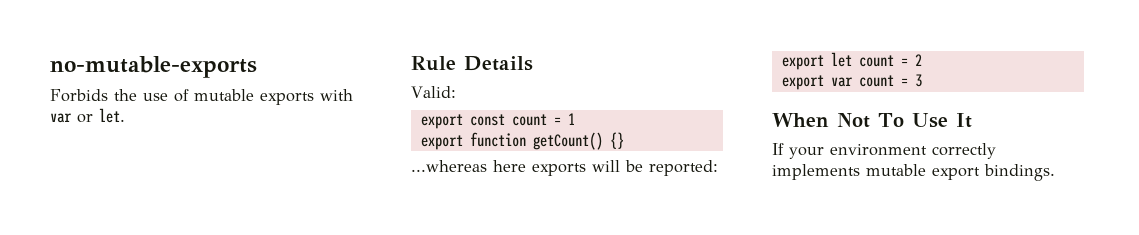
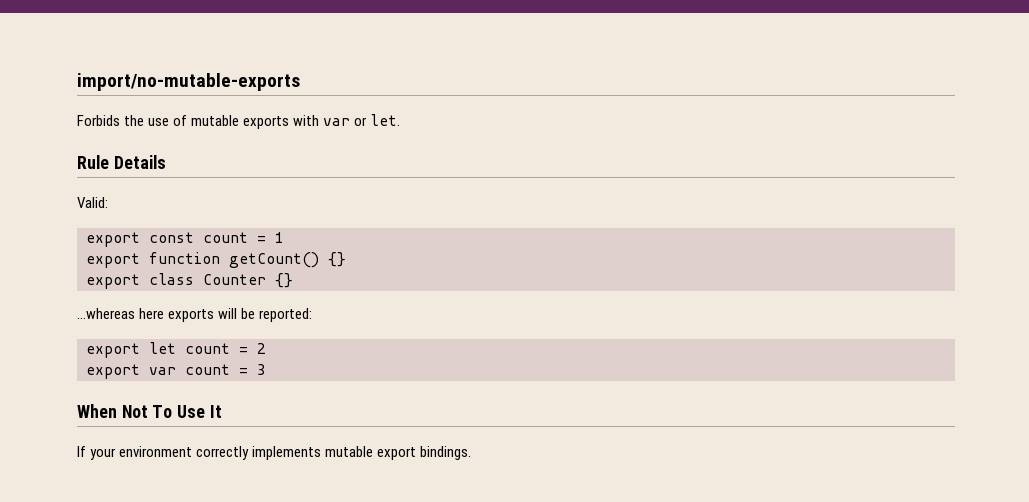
[50,56,257,78] no-mutable-exports -> [77,73,300,91] import/no-mutable-exports
(624, 140) none -> [86,273,293,289] // export class Counter {}

